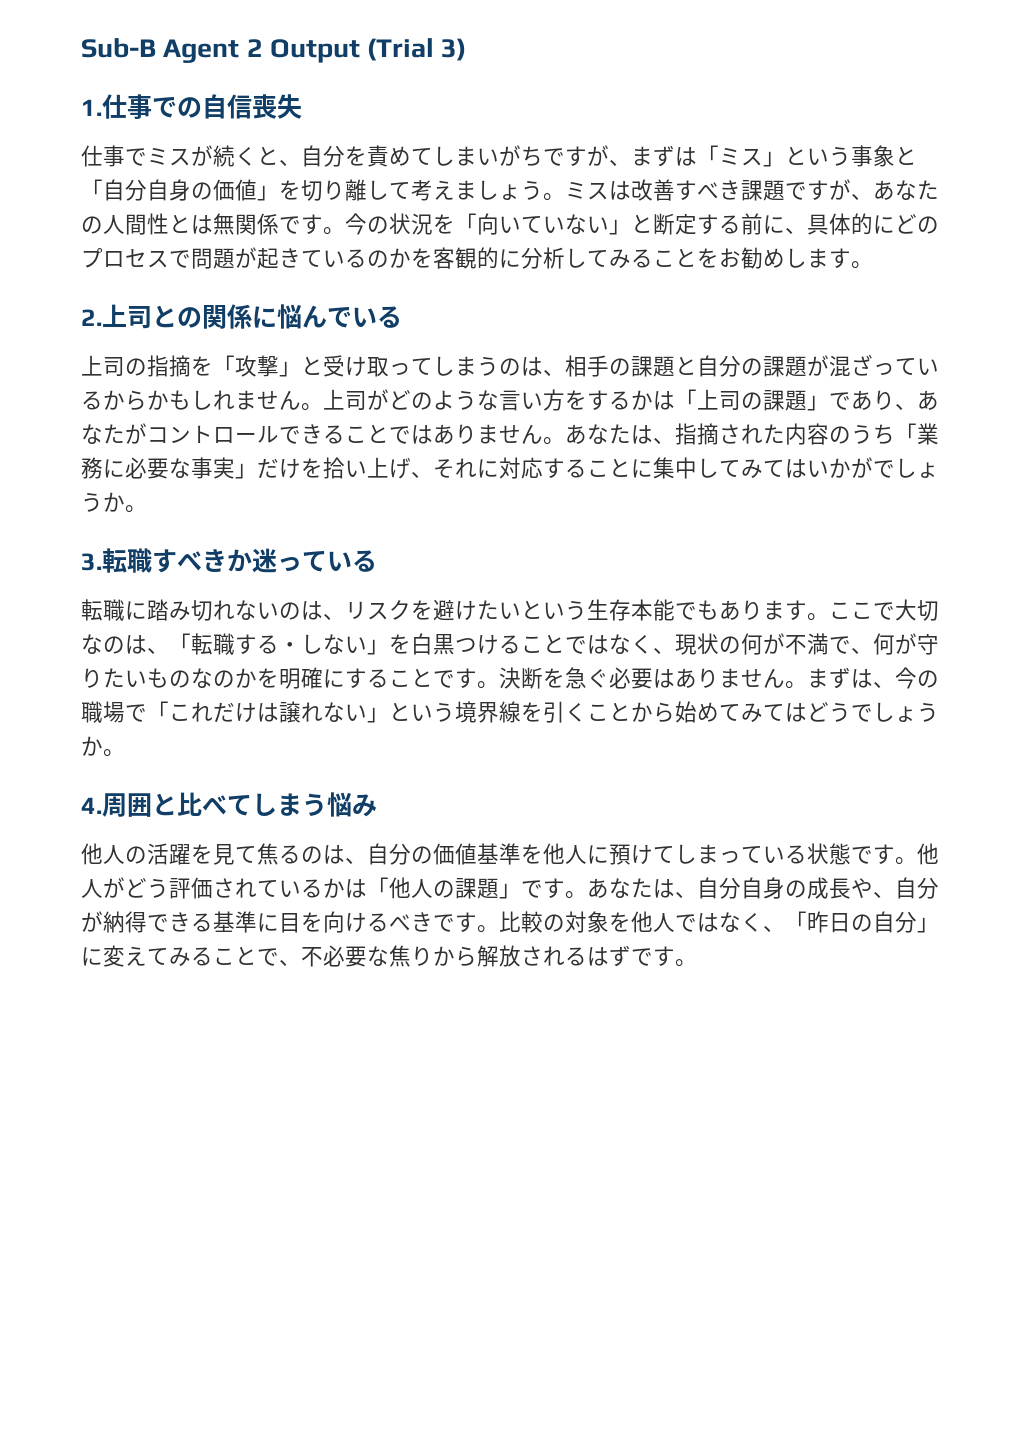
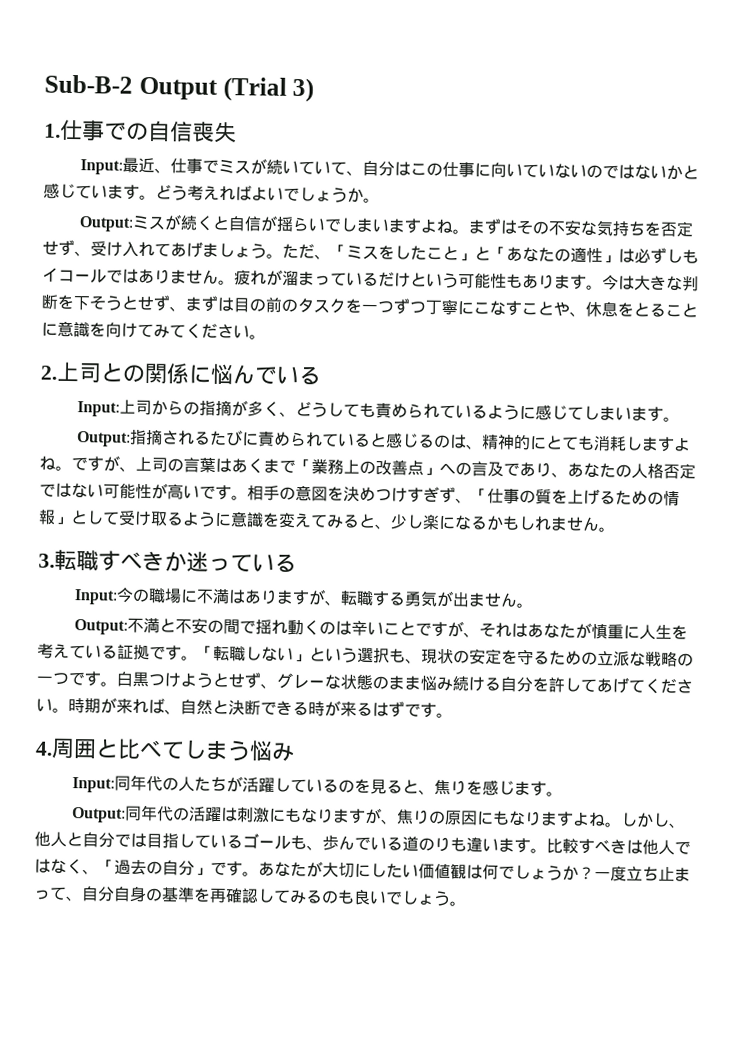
[81,38,263,63] Sub-B Agent 2 -> [44,74,133,94] Sub-B-2
(302, 106) none -> [80,157,172,175] Input:最近、
[235,145,917,167] [81,179,939,201] [81,213,939,235] [81,247,851,269] くと、自分を責めてしまいがちですが、まずは「ミス」という事象と「自分自身の価値」を切り離して考えましょう。ミスは改善すべき課題ですが、あなたの人間性とは無関係です。今の状況を「向いていない」と断定する前に、具体的にどのプロセスで問題が起きているのかを客観的に分析してみることをお勧めします -> [282,160,700,181] [43,182,380,204] [79,214,694,238] [42,239,699,264] [42,267,699,292] [41,294,698,318] [41,320,250,339] いていて、自分はこの仕事に向いていないのではないかと感じています。どう考えればよいでしょうか。 // Output:ミスが続くと自信が揺らいでしまいますよね。まずはその不安な気持ちを否定せず、受け入れてあげましょう。ただ、「ミスをしたこと」と「あなたの適性」は必ずしもイコールではありません。疲れが溜まっているだけという可能性もあります。今は大きな判断を下そうとせず、まずは目の前のタスクを一つずつ丁寧にこなすことや、休息をとることに意識を向けてみてください
[81,354,939,377] [81,389,939,411] [81,423,939,445] [81,457,939,479] [81,492,125,512] 上司の指摘を「攻撃」と受け取ってしまうのは、相手の課題と自分の課題が混ざっているからかもしれません。上司がどのような言い方をするかは「上司の課題」であり、あなたがコントロールできることではありません。あなたは、指摘された内容のうち「業務に必要な事実」だけを拾い上げ、それに対応することに集中してみてはいかがでしょうか -> [77,399,681,423] [76,429,692,453] [39,455,696,480] [39,482,680,507] [38,509,600,532] Input:上司からの指摘が多く、どうしても責められているように感じてしまいます。 // Output:指摘されるたびに責められていると感じるのは、精神的にとても消耗しますよね。ですが、上司の言葉はあくまで「業務上の改善点」への言及であり、あなたの人格否定ではない可能性が高いです。相手の意図を決めつけすぎず、「仕事の質を上げるための情報」として受け取るように意識を変えてみると、少し楽になるかもしれません
[81,599,939,621] [81,633,939,655] [81,667,939,689] [81,701,939,723] [81,736,103,756] 転職に踏み切れないのは、リスクを避けたいという生存本能でもあります。ここで大切なのは、「転職する・しない」を白黒つけることではなく、現状の何が不満で、何が守りたいものなのかを明確にすることです。決断を急ぐ必要はありません。まずは、今の職場で「これだけは譲れない」という境界線を引くことから始めてみてはどうでしょうか -> [74,587,534,609] [74,617,689,640] [37,643,694,668] [36,671,693,694] [36,697,437,718] Input:今の職場に不満はありますが、転職する勇気が出ません。 // Output:不満と不安の間で揺れ動くのは辛いことですが、それはあなたが慎重に人生を考えている証拠です。「転職しない」という選択も、現状の安定を守るための立派な戦略の一つです。白黒つけようとせず、グレーな状態のまま悩み続ける自分を許してあげてください。時期が来れば、自然と決断できる時が来るはずです
[81,843,939,865] [81,877,939,899] [81,911,631,933] 他人の活躍を見て焦るのは、自分の価値基準を他人に預けてしまっている状態です。他人がどう評価されているかは「他人の課題」です。あなたは、自分自身の成長や、自分が納得できる基準に目を向けるべきです。比較の対象を -> [72,774,564,797] [71,804,687,829] [34,831,643,854] Input:同年代の人たちが活躍しているのを見ると、焦りを感じます。 // Output:同年代の活躍は刺激にもなりますが、焦りの原因にもなりますよね。しかし、他人と自分では目指しているゴールも、歩んでいる道のりも違います。比較すべきは
[807,911,851,933] 昨日 -> [114,859,147,876] 過去
[81,945,675,967] に変えてみることで、不必要な焦りから解放されるはずです -> [210,861,691,882] [33,885,451,907] です。あなたが大切にしたい価値観は何でしょうか？一度立ち止まって、自分自身の基準を再確認してみるのも良いでしょう

